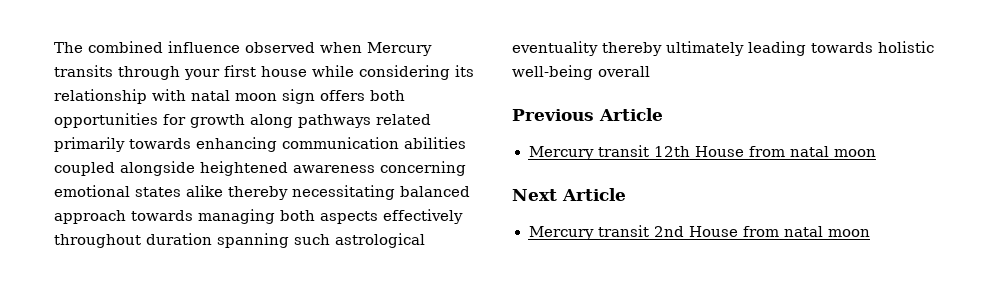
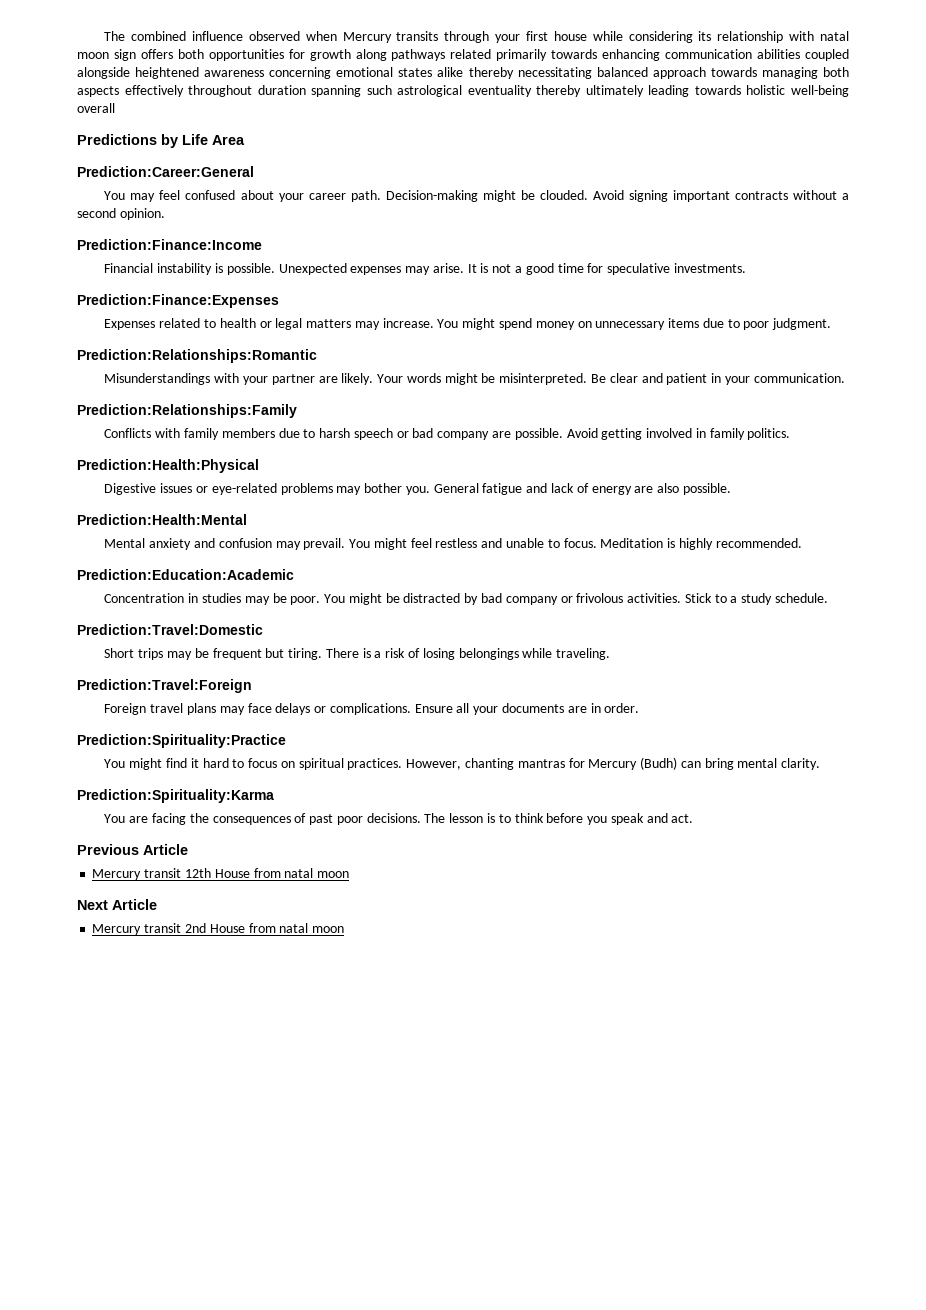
(650, 71) none -> [77,134,245,148] [77,166,254,177] [104,190,849,202] [77,208,165,220] [77,239,262,250] [104,263,746,275] [77,294,279,308] [104,318,832,330] [77,349,317,363] [104,373,845,385] [77,404,297,418] [104,428,791,440] [77,459,259,473] [104,483,731,495] [77,514,247,525] [104,538,802,550] [77,569,294,580] [104,593,828,605] [77,624,263,635] [104,648,611,660] [77,679,252,693] [104,703,640,715] [77,734,286,748] [104,757,821,770] [77,789,274,803] [104,813,694,825] // Predictions by Life Area // Prediction:Career:General // You may feel confused about your career path. Decision-making might be clouded. Avoid signing important contracts without a second opinion. // Prediction:Finance:Income // Financial instability is possible. Unexpected expenses may arise. It is not a good time for speculative investments. // Prediction:Finance:Expenses // Expenses related to health or legal matters may increase. You might spend money on unnecessary items due to poor judgment. // Prediction:Relationships:Romantic // Misunderstandings with your partner are likely. Your words might be misinterpreted. Be clear and patient in your communication. // Prediction:Relationships:Family // Conflicts with family members due to harsh speech or bad company are possible. Avoid getting involved in family politics. // Prediction:Health:Physical // Digestive issues or eye-related problems may bother you. General fatigue and lack of energy are also possible. // Prediction:Health:Mental // Mental anxiety and confusion may prevail. You might feel restless and unable to focus. Meditation is highly recommended. // Prediction:Education:Academic // Concentration in studies may be poor. You might be distracted by bad company or frivolous activities. Stick to a study schedule. // Prediction:Travel:Domestic // Short trips may be frequent but tiring. There is a risk of losing belongings while traveling. // Prediction:Travel:Foreign // Foreign travel plans may face delays or complications. Ensure all your documents are in order. // Prediction:Spirituality:Practice // You might find it hard to focus on spiritual practices. However, chanting mantras for Mercury (Budh) can bring mental clarity. // Prediction:Spirituality:Karma // You are facing the consequences of past poor decisions. The lesson is to think before you speak and act.

